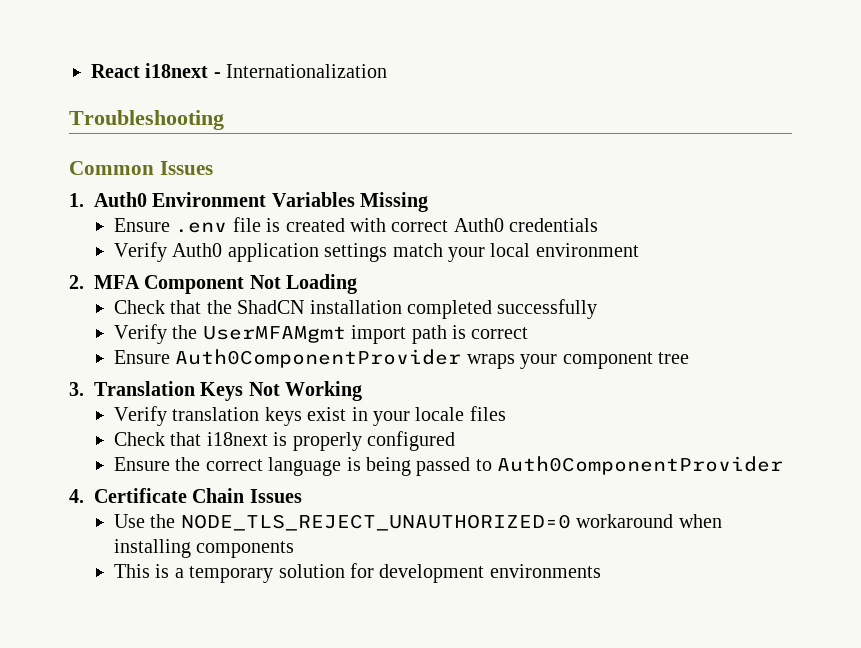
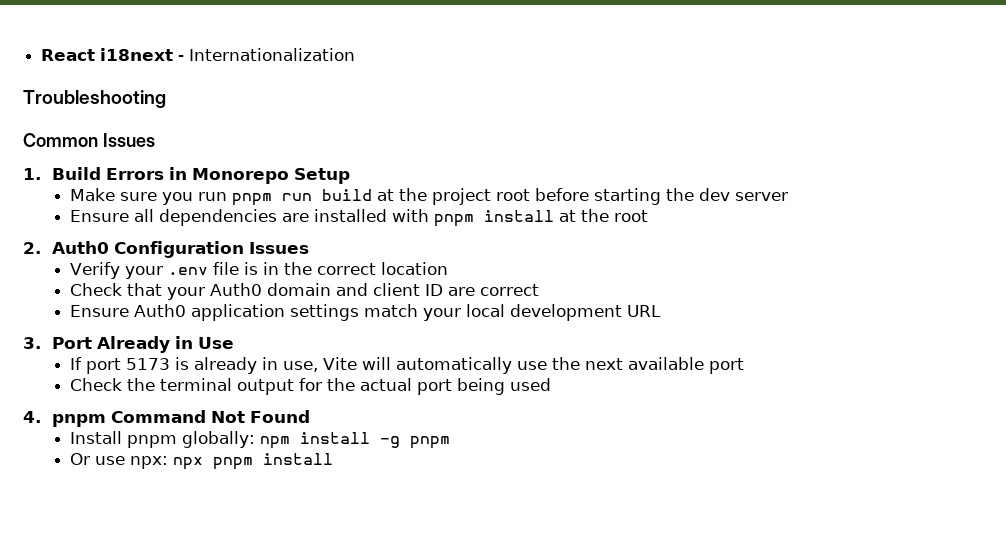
[94,192,429,212] [113,217,599,233] [113,242,167,262] Auth0 Environment Variables Missing // Ensure .env file is created with correct Auth0 credentials // Verify -> [51,167,350,184] [69,188,788,206] [69,209,648,227] [23,241,309,258] [69,262,448,279] [69,283,539,300] [69,305,129,317] Build Errors in Monorepo Setup // Make sure you run pnpm run build at the project root before starting the dev server // Ensure all dependencies are installed with pnpm install at the root // 2. Auth0 Configuration Issues // Verify your .env file is in the correct location // Check that your Auth0 domain and client ID are correct // Ensure
[535,243,639,257] [69,274,358,294] [113,299,598,319] [113,324,529,344] [113,349,689,369] [69,381,363,401] [113,406,506,426] [113,431,455,451] [113,456,784,476] [69,488,302,503] [113,514,722,531] [113,539,295,558] [113,563,601,583] environment // 2. MFA Component Not Loading // Check that the ShadCN installation completed successfully // Verify the UserMFAMgmt import path is correct // Ensure Auth0ComponentProvider wraps your component tree // 3. Translation Keys Not Working // Verify translation keys exist in your locale files // Check that i18next is properly configured // Ensure the correct language is being passed to Auth0ComponentProvider // 4. Certificate Chain Issues // Use the NODE_TLS_REJECT_UNAUTHORIZED=0 workaround when installing components // This is a temporary solution for development environments -> [509,304,661,321] [23,336,234,353] [69,357,744,374] [69,378,551,395] [23,410,310,427] [69,431,450,449] [69,453,333,470] development URL // 3. Port Already in Use // If port 5173 is already in use, Vite will automatically use the next available port // Check the terminal output for the actual port being used // 4. pnpm Command Not Found // Install pnpm globally: npm install -g pnpm // Or use npx: npx pnpm install

